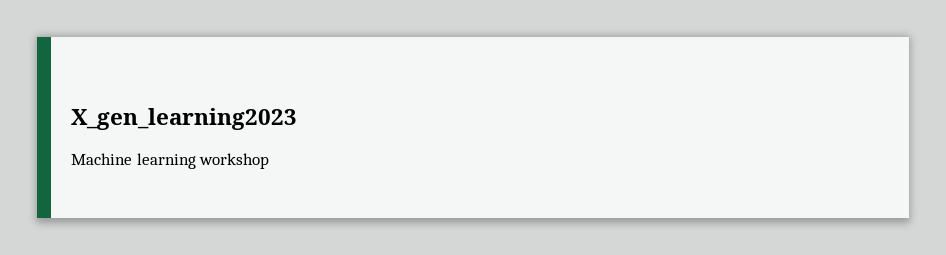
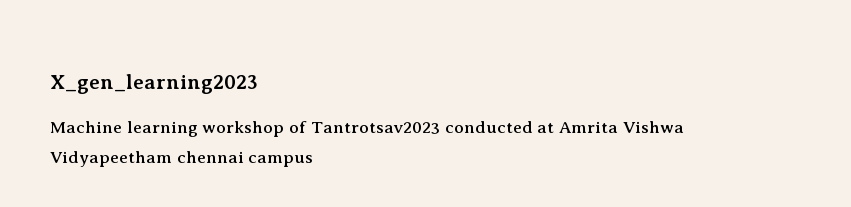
(270, 161) none -> [289,121,684,134] [50,151,314,167] of Tantrotsav2023 conducted at Amrita Vishwa Vidyapeetham chennai campus

